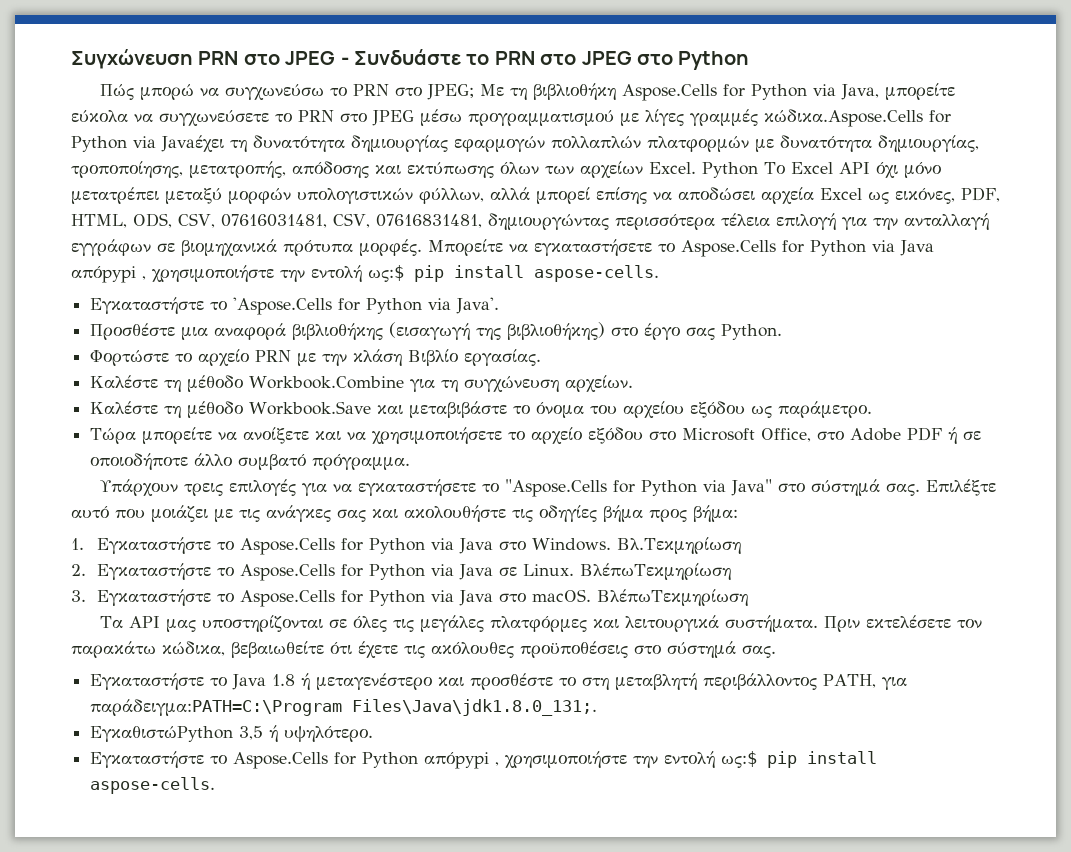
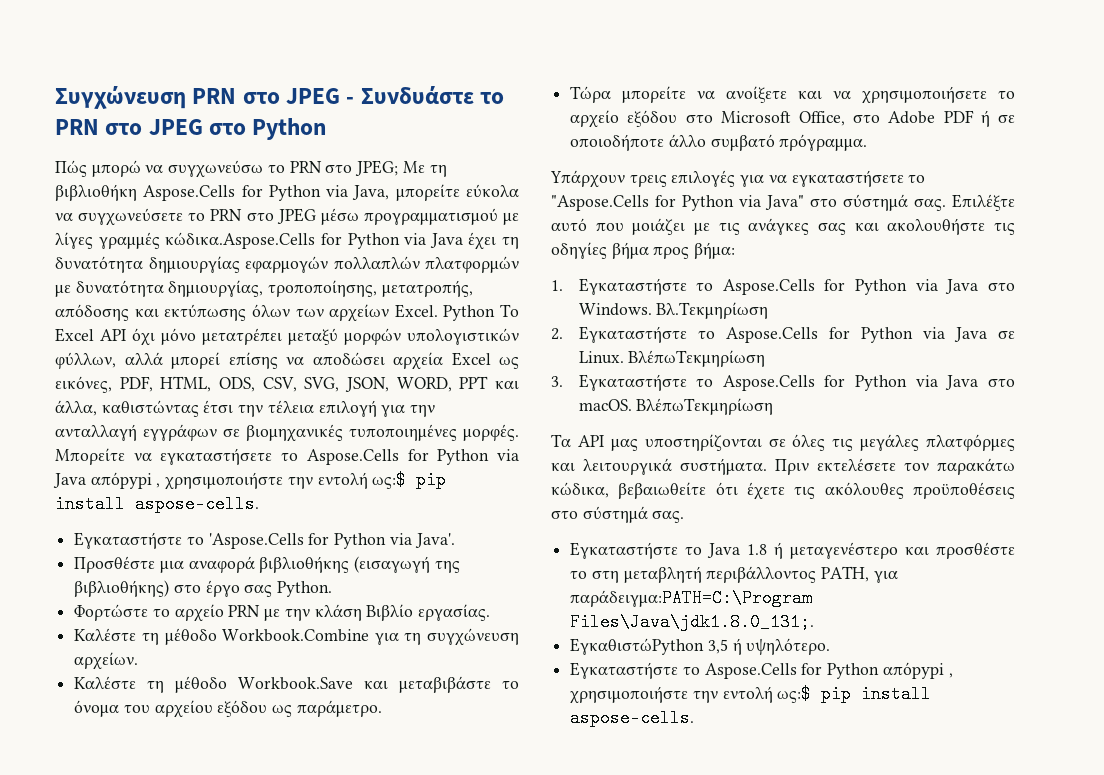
[161,135,224,152] Javaέχει -> [429,232,497,250] Java έχει
[220,213,715,230] 07616031481, CSV, 07616831481, δημιουργώντας περισσότερα -> [304,376,519,392] [55,400,264,417] SVG, JSON, WORD, PPT και άλλα, καθιστώντας έτσι την
[181,239,353,256] βιομηχανικά πρότυπα -> [246,424,457,442] βιομηχανικές τυποποιημένες

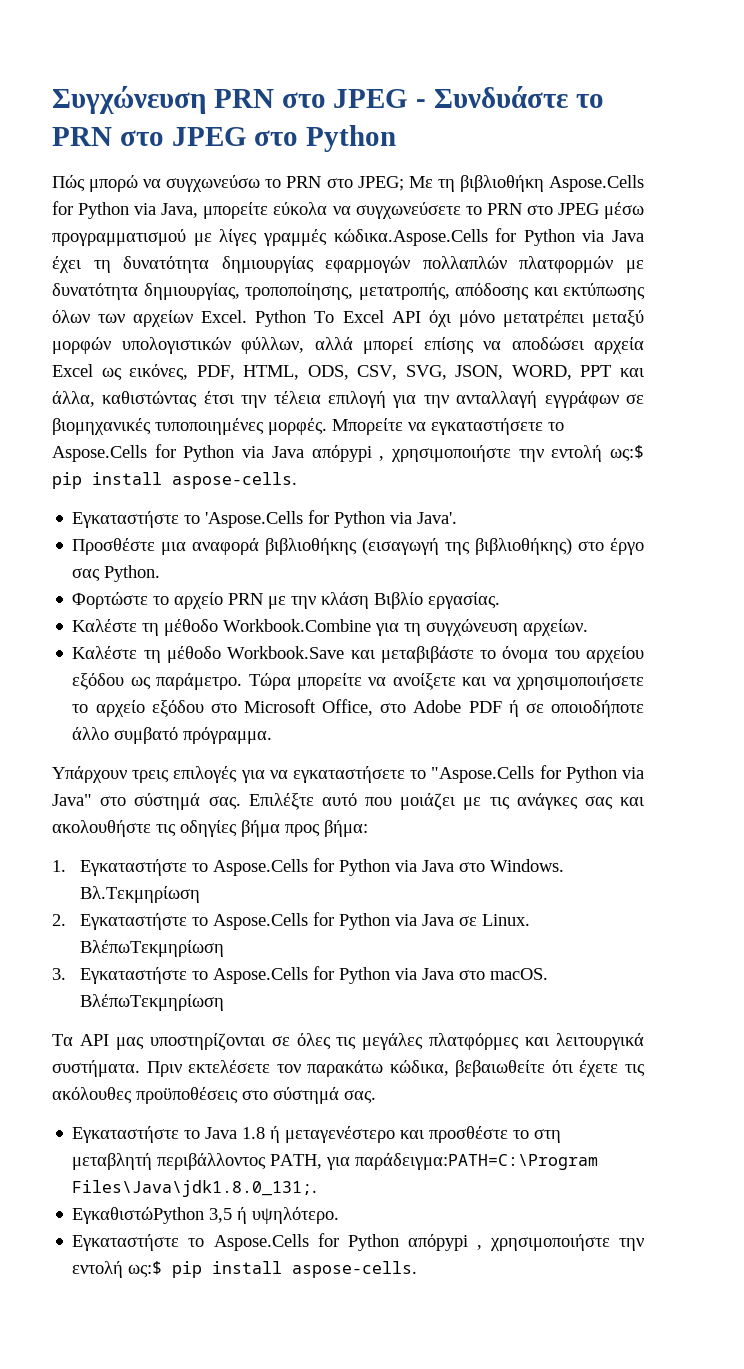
(382, 708) // -> (243, 681) none

